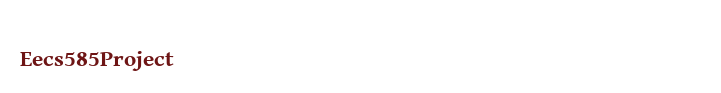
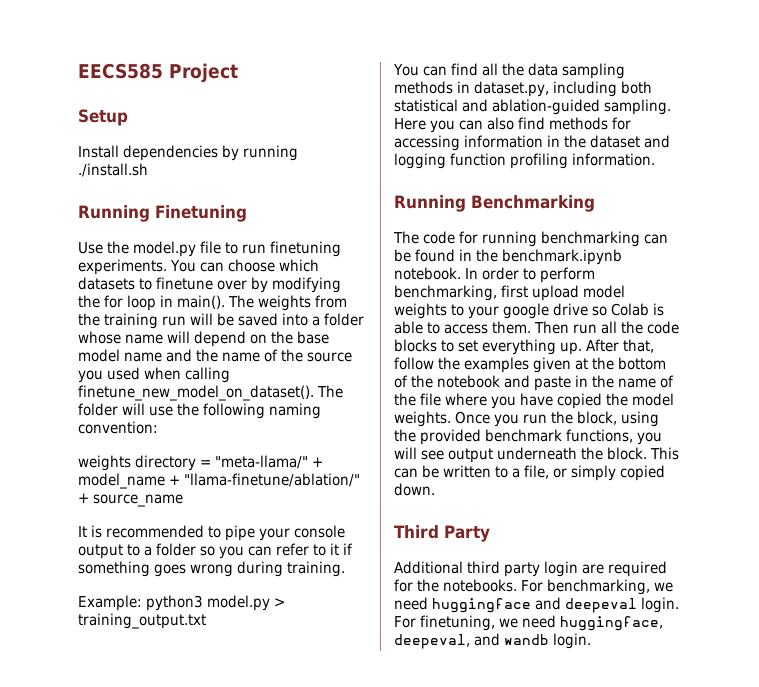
[20,51,174,71] Eecs585Project -> [78,63,238,83] [78,109,128,126] [78,145,298,161] [78,163,148,177] [78,205,247,222] [78,241,341,257] [78,259,319,275] [78,277,341,293] [78,295,347,311] [78,313,364,329] [78,331,329,347] [78,349,352,362] [78,367,230,383] [78,385,343,401] [78,403,321,419] [78,421,158,434] [78,455,323,471] [78,473,360,489] [78,493,183,507] [78,525,345,541] [78,543,353,559] [78,561,345,577] [78,595,285,611] [78,613,206,629] [393,63,625,79] [394,81,652,97] [394,99,671,115] [394,117,631,133] [394,135,670,151] [394,153,655,169] [394,195,595,212] [393,231,668,247] [394,249,622,265] [394,267,595,283] [394,285,625,301] [394,303,664,319] [394,321,679,334] [394,339,654,355] [394,357,666,373] [394,375,674,391] [394,393,674,409] [394,411,659,427] [394,429,662,445] [394,447,679,463] [394,465,665,481] [394,483,435,496] [394,525,490,542] [394,561,667,577] [394,579,673,595] [394,597,679,613] [394,615,663,631] [394,633,591,649] EECS585 Project // Setup // Install dependencies by running ./install.sh // Running Finetuning // Use the model.py file to run finetuning experiments. You can choose which datasets to finetune over by modifying the for loop in main(). The weights from the training run will be saved into a folder whose name will depend on the base model name and the name of the source you used when calling finetune_new_model_on_dataset(). The folder will use the following naming convention: // weights directory = "meta-llama/" + model_name + "llama-finetune/ablation/" + source_name // It is recommended to pipe your console output to a folder so you can refer to it if something goes wrong during training. // Example: python3 model.py > training_output.txt // You can find all the data sampling methods in dataset.py, including both statistical and ablation-guided sampling. Here you can also find methods for accessing information in the dataset and logging function profiling information. // Running Benchmarking // The code for running benchmarking can be found in the benchmark.ipynb notebook. In order to perform benchmarking, first upload model weights to your google drive so Colab is able to access them. Then run all the code blocks to set everything up. After that, follow the examples given at the bottom of the notebook and paste in the name of the file where you have copied the model weights. Once you run the block, using the provided benchmark functions, you will see output underneath the block. This can be written to a file, or simply copied down. // Third Party // Additional third party login are required for the notebooks. For benchmarking, we need huggingface and deepeval login. For finetuning, we need huggingface, deepeval, and wandb login.

